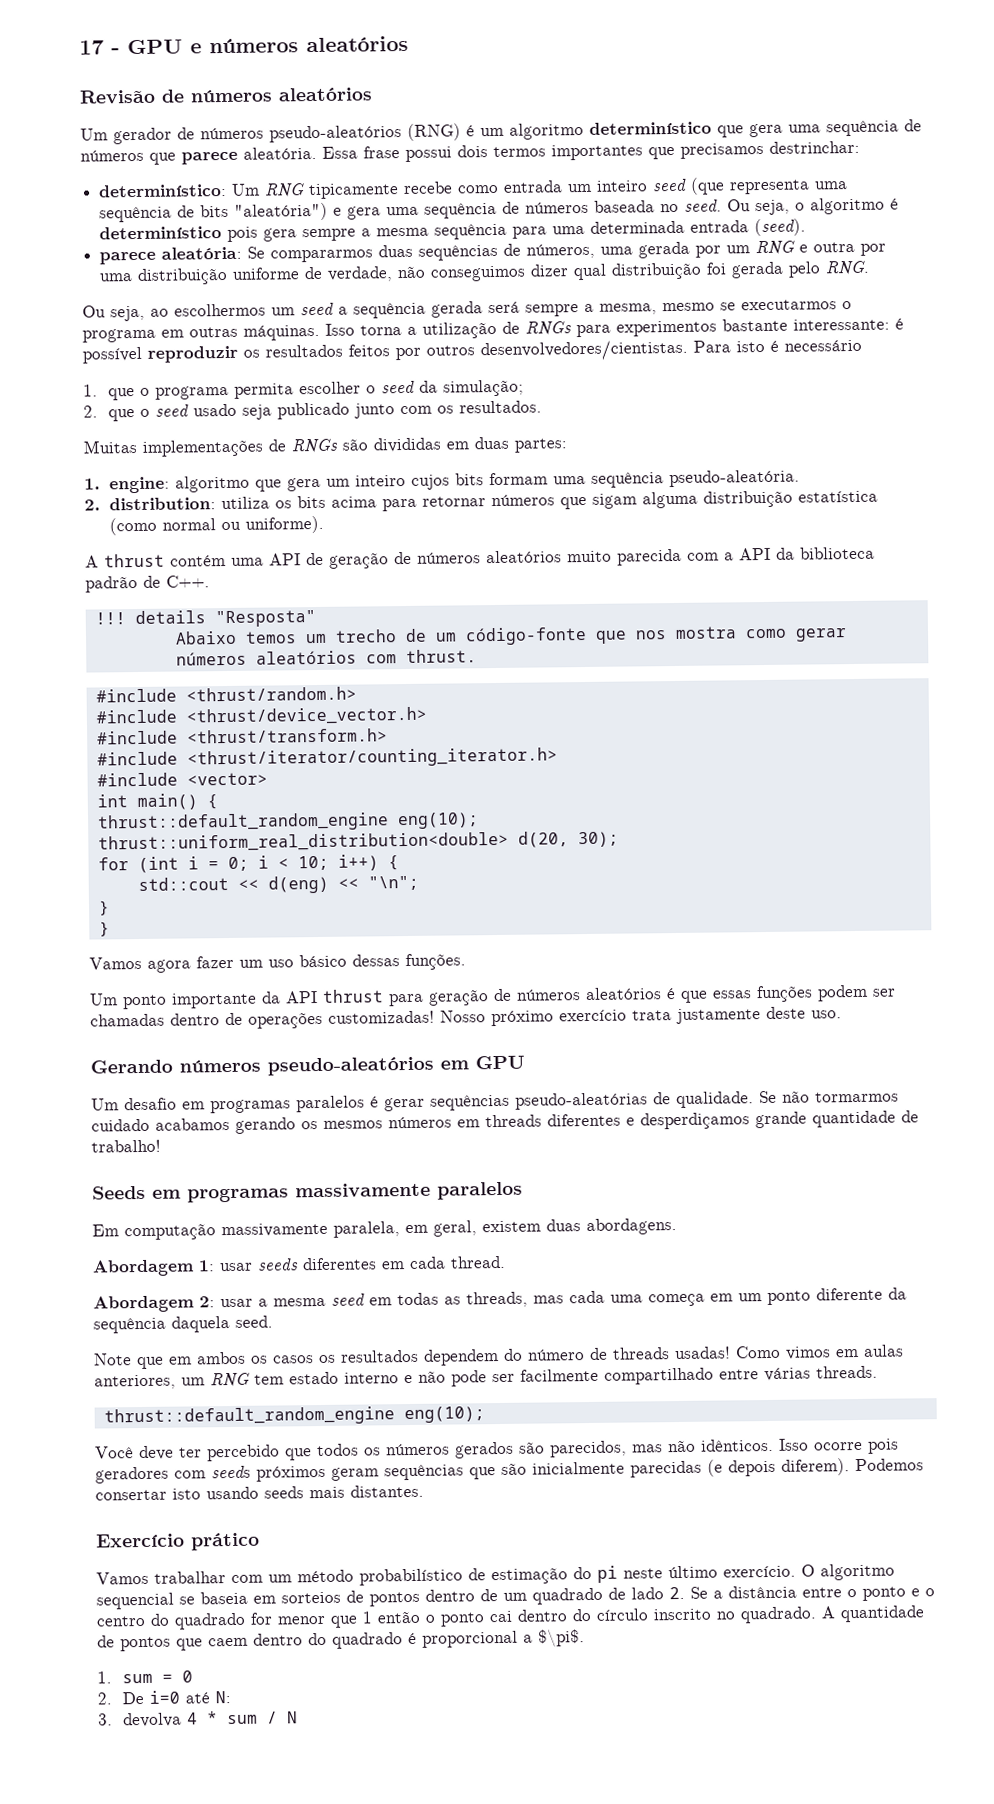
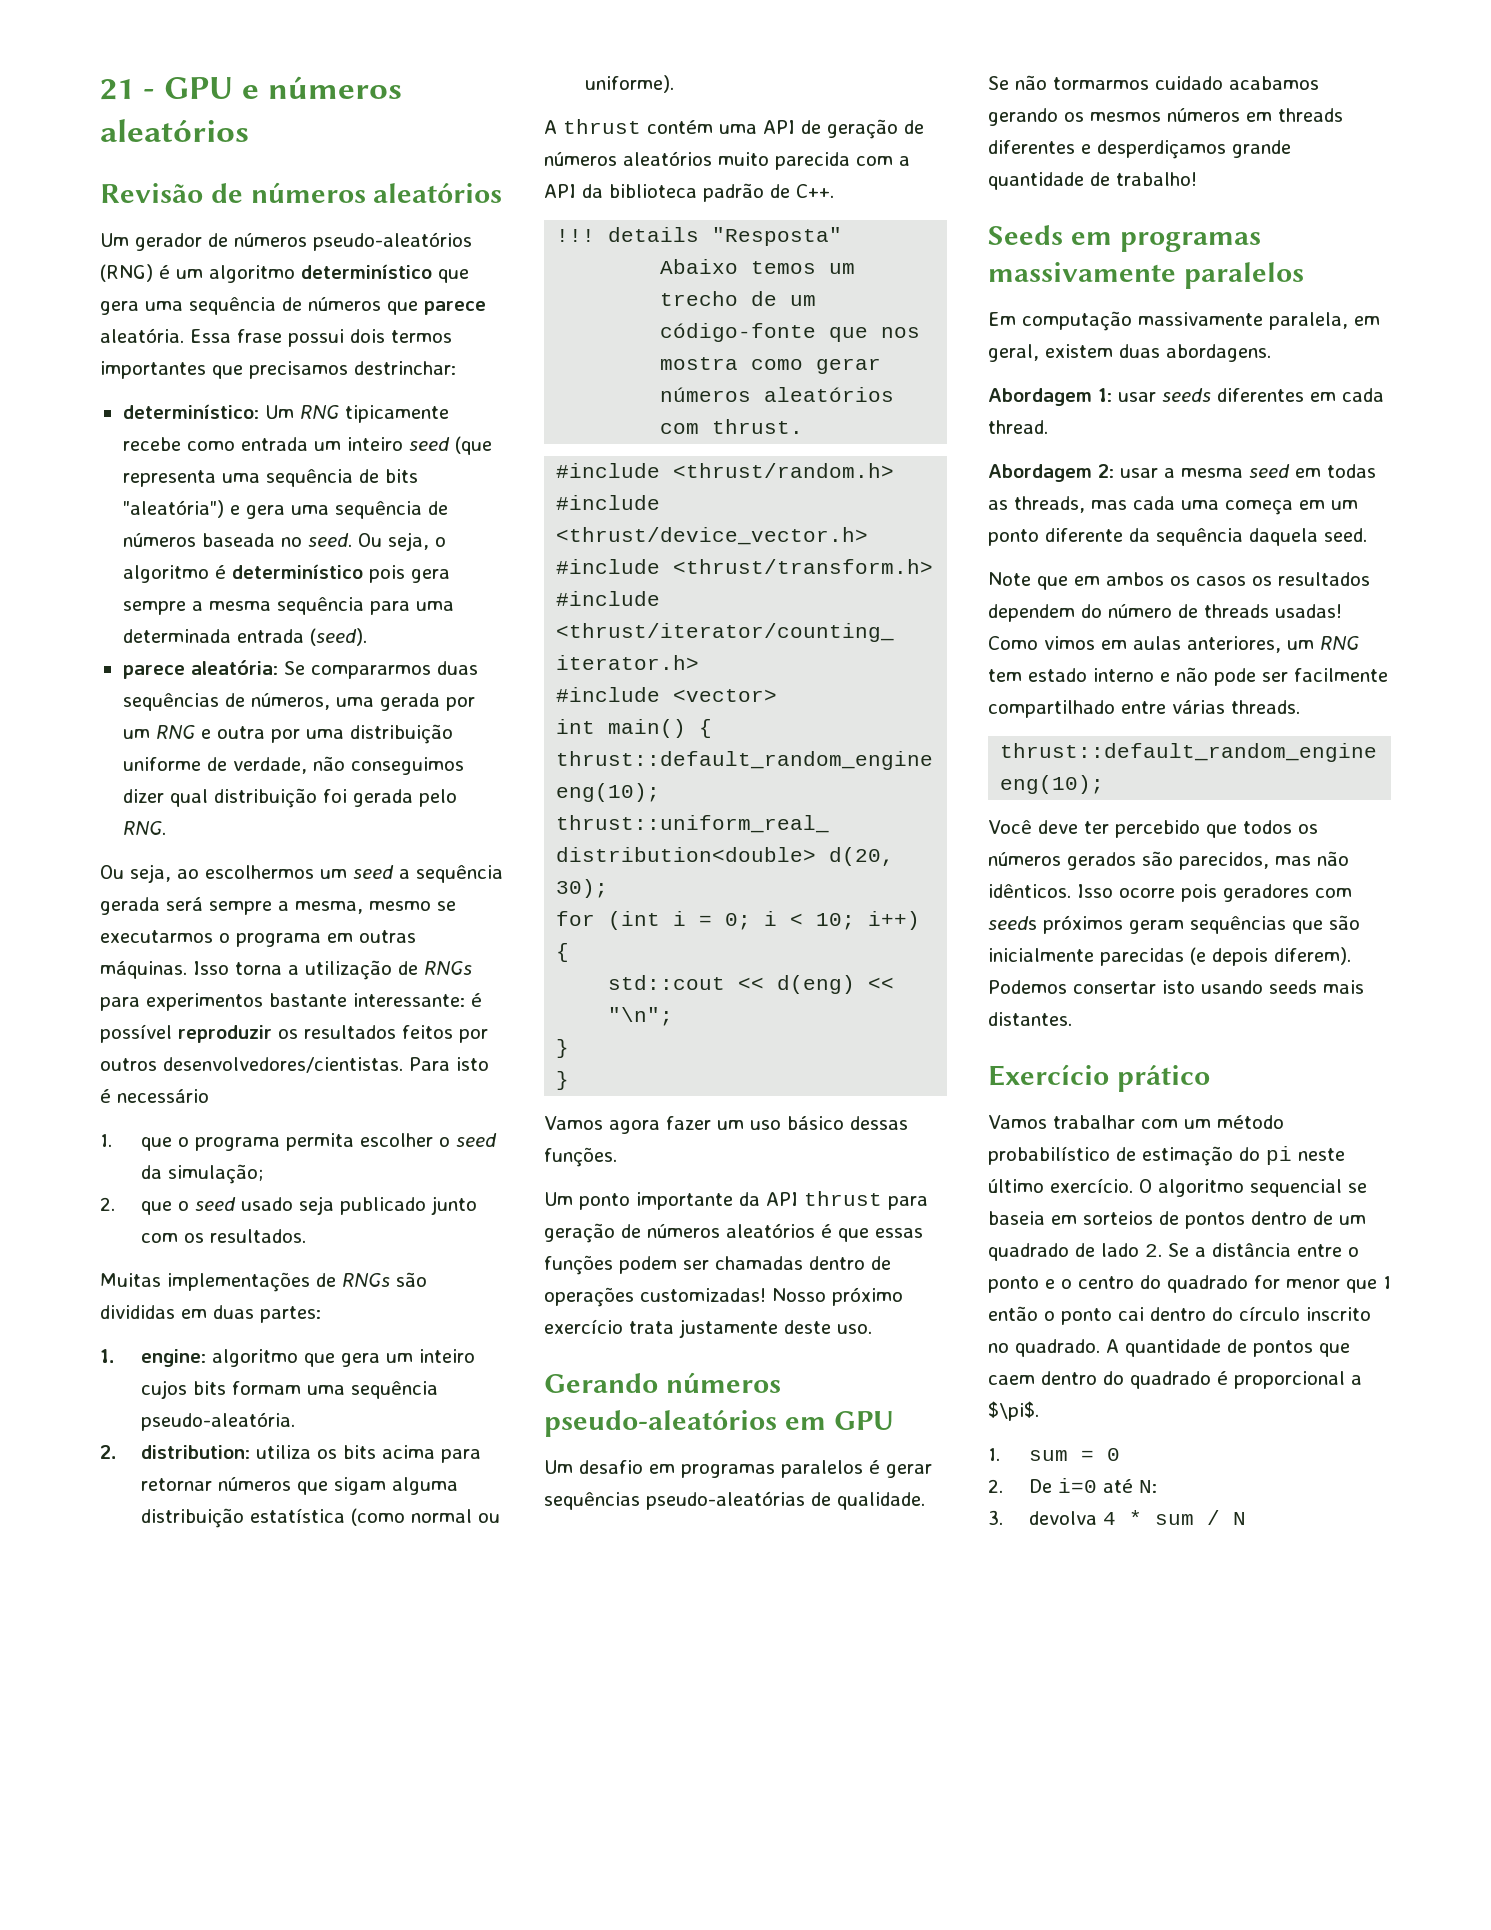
[79,40,104,55] 17 -> [100,79,134,100] 21

